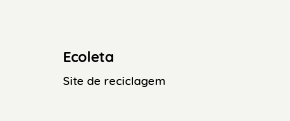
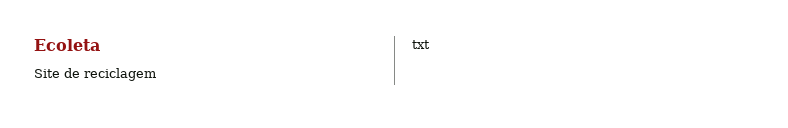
(167, 82) none -> [412,40,430,49] // txt

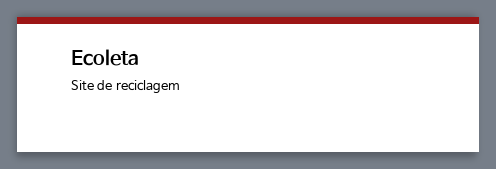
[412,40,430,49] // txt -> (180, 87) none

